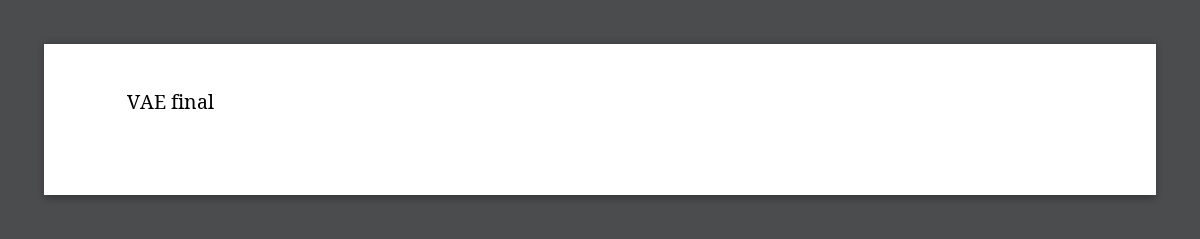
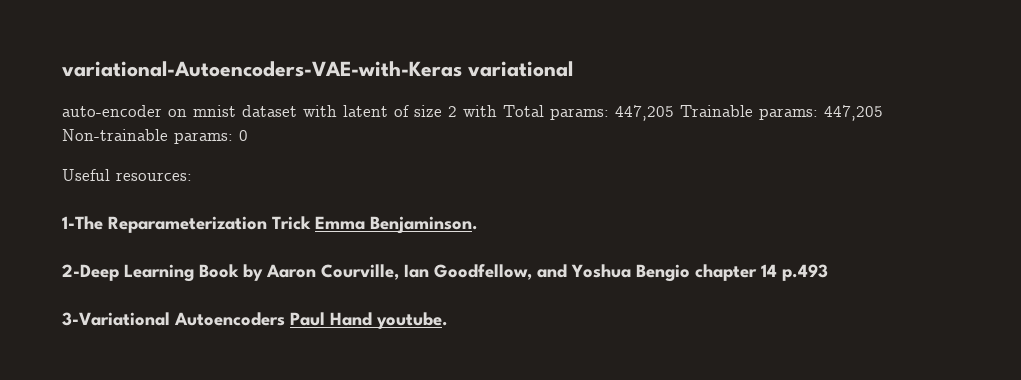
[127,94,215,109] VAE final -> [62,61,573,77] [62,105,883,121] [62,129,248,144] [62,169,192,181] [62,216,478,234] [62,264,828,282] [62,312,448,329] variational-Autoencoders-VAE-with-Keras variational // auto-encoder on mnist dataset with latent of size 2 with Total params: 447,205 Trainable params: 447,205 Non-trainable params: 0 // Useful resources: // 1-The Reparameterization Trick Emma Benjaminson. // 2-Deep Learning Book by Aaron Courville, Ian Goodfellow, and Yoshua Bengio chapter 14 p.493 // 3-Variational Autoencoders Paul Hand youtube.

